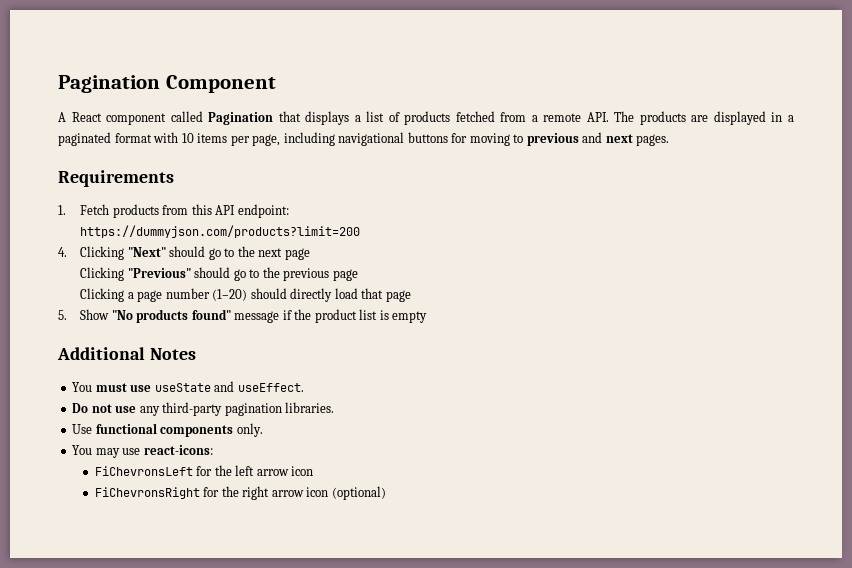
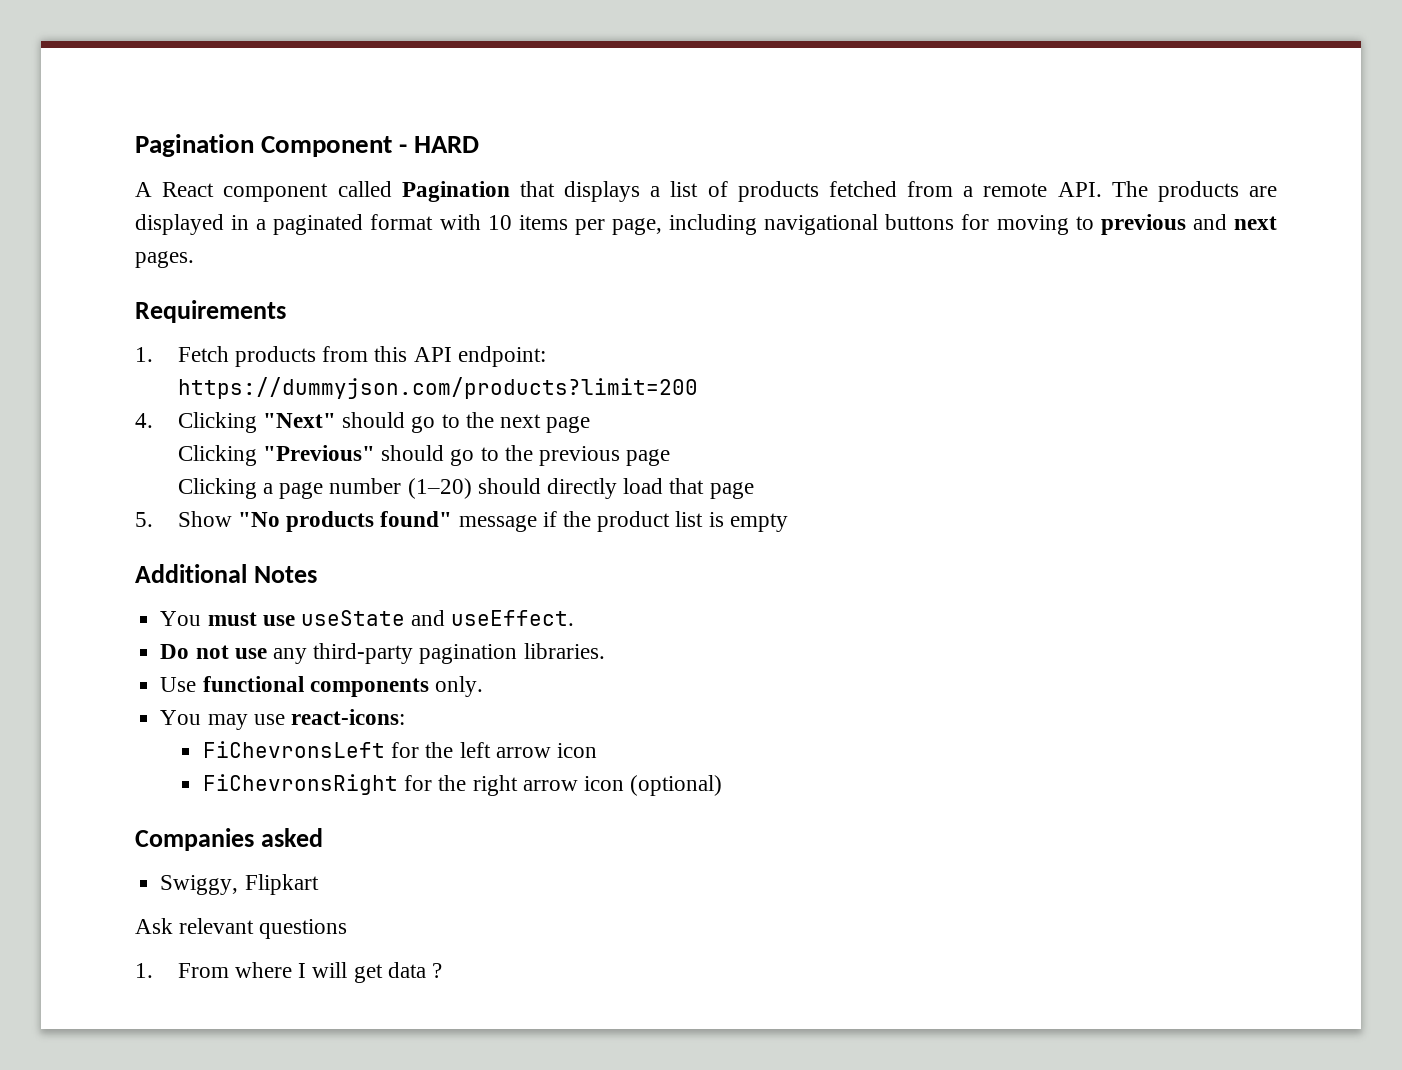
(276, 84) none -> [399,136,480,153] - HARD
(386, 493) none -> [135,828,323,851] [160,874,319,895] [135,918,348,939] [135,962,443,983] // Companies asked // Swiggy, Flipkart // Ask relevant questions // 1. From where I will get data ?

